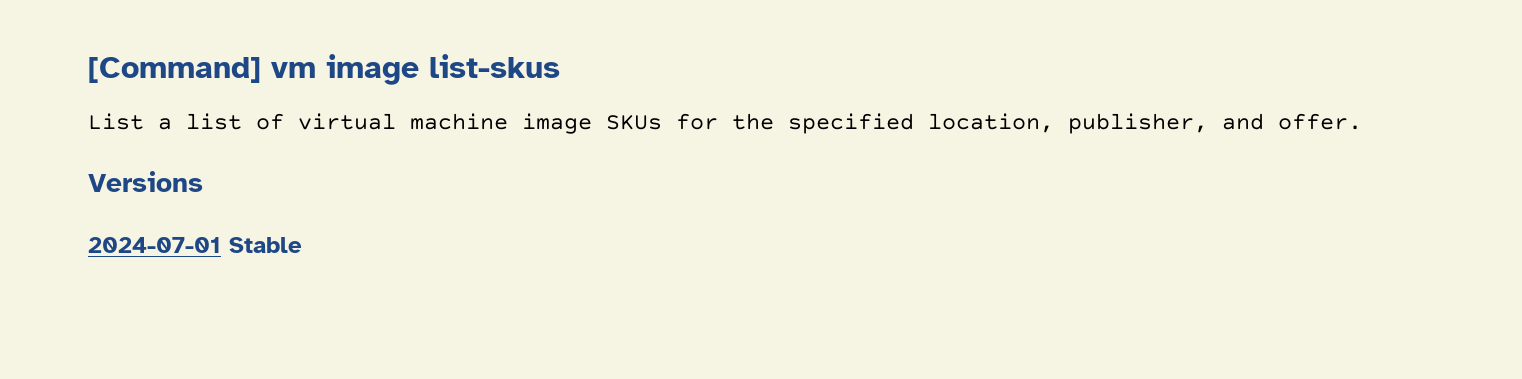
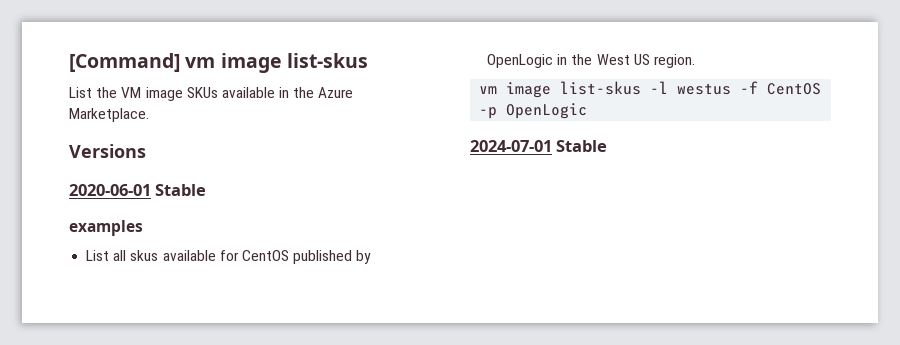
[158,113,1362,134] [88,171,203,192] a list of virtual machine image SKUs for the specified location, publisher, and offer. // Versions -> [96,87,354,101] [69,108,149,122] [69,144,146,158] [69,184,207,196] [69,220,143,236] [86,250,372,264] [487,54,695,68] [479,81,822,98] [479,103,588,119] the VM image SKUs available in the Azure Marketplace. // Versions // 2020-06-01 Stable // examples // List all skus available for CentOS published by OpenLogic in the West US region. // vm image list-skus -l westus -f CentOS -p OpenLogic

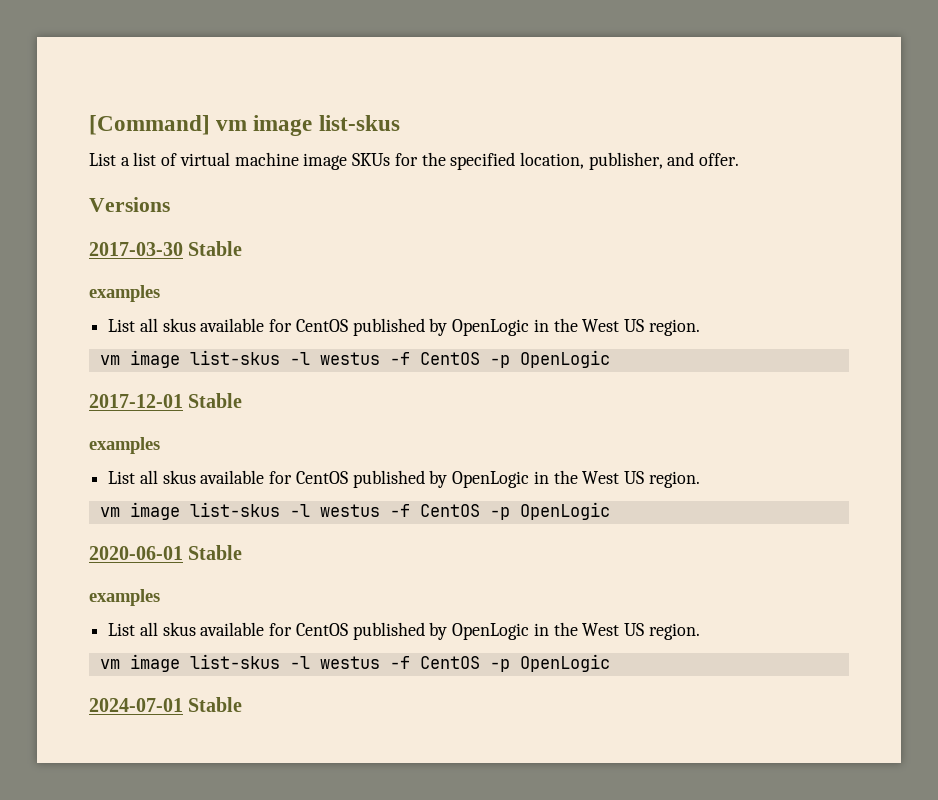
[96,87,354,101] [69,108,149,122] [69,144,146,158] the VM image SKUs available in the Azure Marketplace. // Versions -> [120,152,740,170] [89,197,170,212] [89,241,243,256] [89,285,160,302] [108,318,700,336] [99,350,610,368] [89,393,243,408] [89,437,160,454] [108,470,700,488] [99,502,610,520] a list of virtual machine image SKUs for the specified location, publisher, and offer. // Versions // 2017-03-30 Stable // examples // List all skus available for CentOS published by OpenLogic in the West US region. // vm image list-skus -l westus -f CentOS -p OpenLogic // 2017-12-01 Stable // examples // List all skus available for CentOS published by OpenLogic in the West US region. // vm image list-skus -l westus -f CentOS -p OpenLogic

